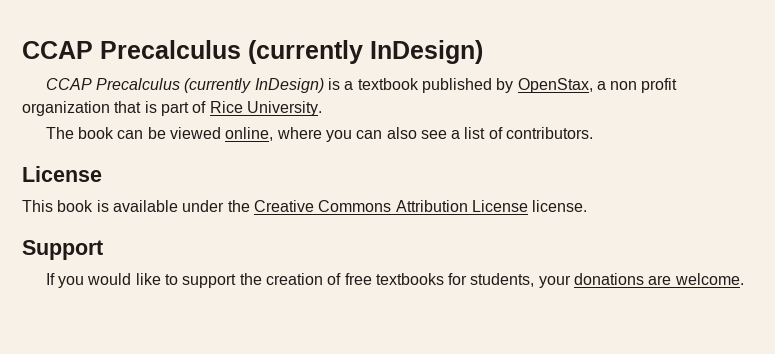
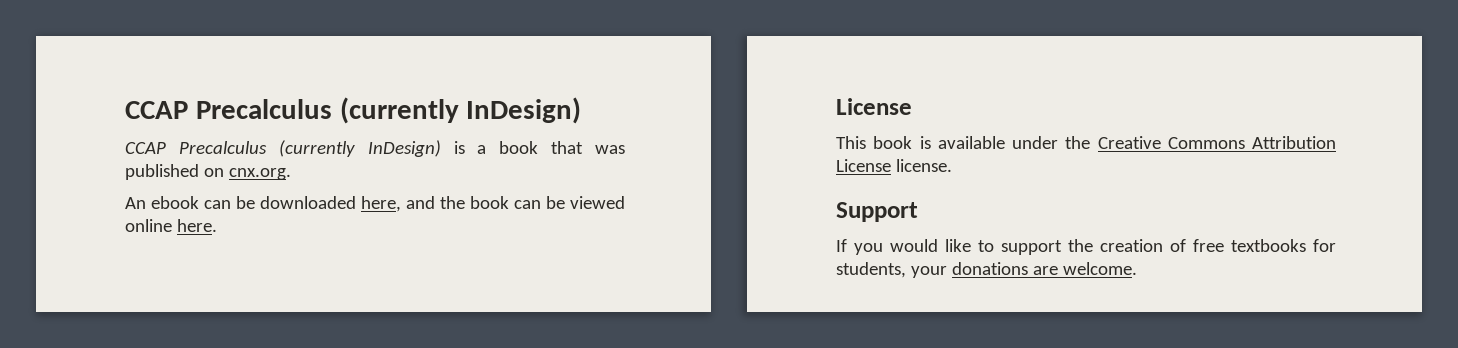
[357,78,678,93] [22,101,322,116] [45,127,594,142] textbook published by OpenStax, a non profit organization that is part of Rice University. // The book can be viewed online, where you can also see a list of contributors. -> [499,141,625,154] [125,164,291,180] [125,196,625,212] [125,219,217,232] book that was published on cnx.org. // An ebook can be downloaded here, and the book can be viewed online here.

